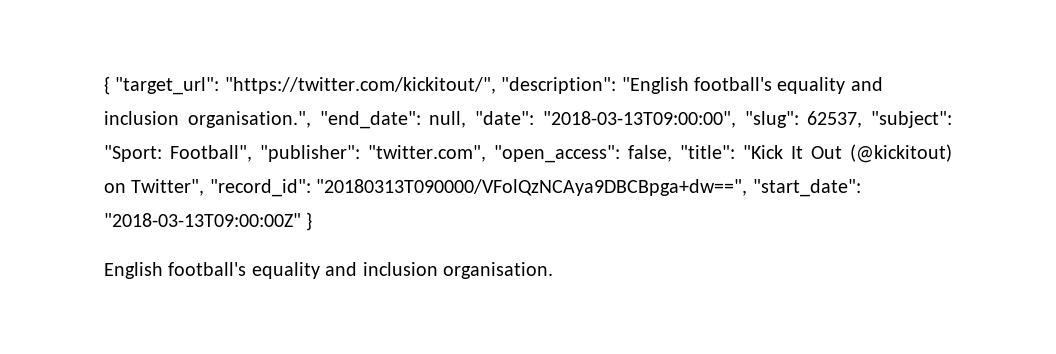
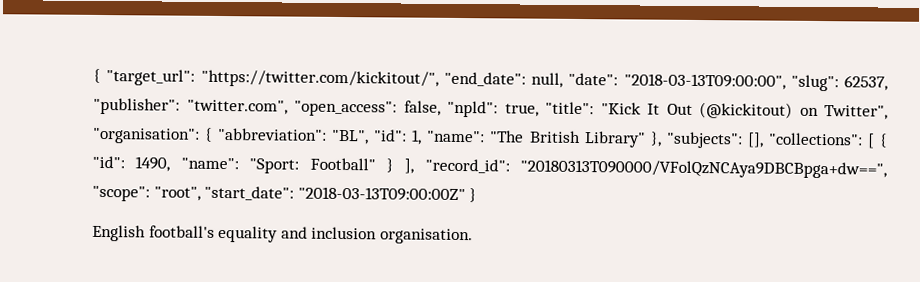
[501,77,883,94] [104,111,311,128] "description": "English football's equality and inclusion organisation.", -> (439, 78) none
[871,111,952,128] [104,145,252,162] "subject": "Sport: Football", -> (888, 83) none
(672, 153) none -> [447,100,539,118] "npld": true,
[209,179,748,197] "record_id": "20180313T090000/VFolQzNCAya9DBCBpga+dw==", -> [92,127,889,149] [92,155,887,179] [92,185,201,202] "organisation": { "abbreviation": "BL", "id": 1, "name": "The British Library" }, "subjects": [], "collections": [ { "id": 1490, "name": "Sport: Football" } ], "record_id": "20180313T090000/VFolQzNCAya9DBCBpga+dw==", "scope": "root",

